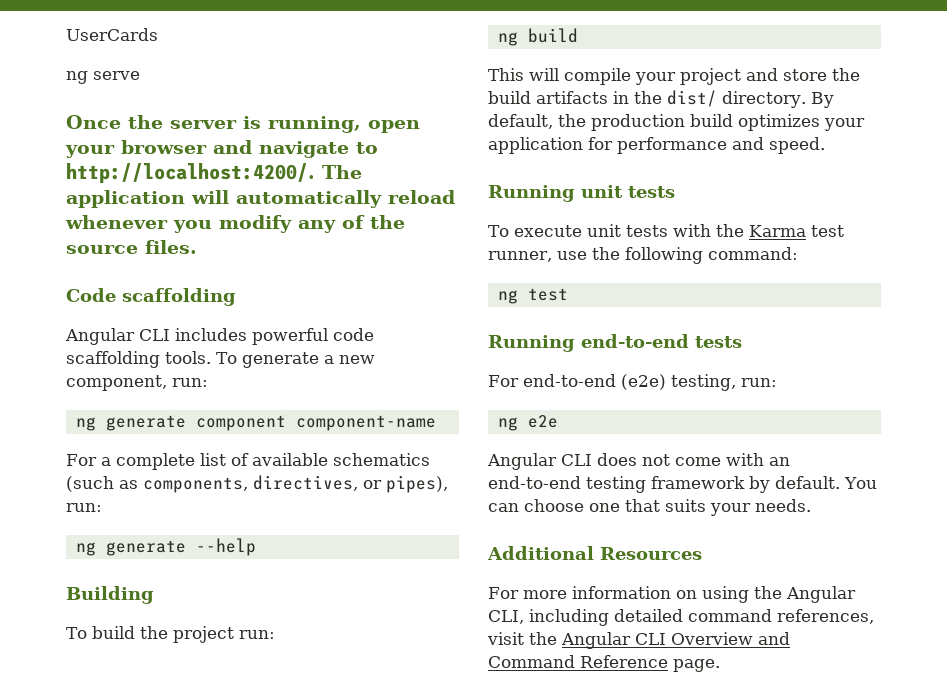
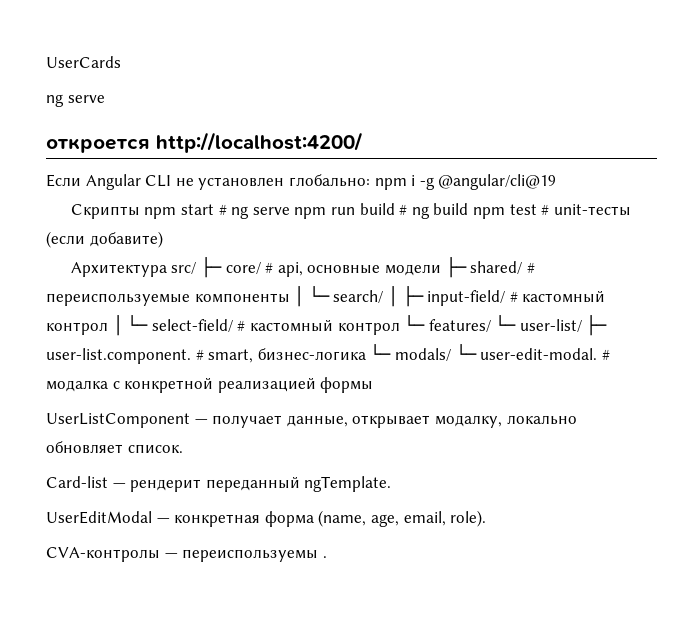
[66,115,420,133] [65,140,378,158] [66,163,362,183] [66,190,455,208] [65,215,405,233] [66,240,197,254] [66,288,236,306] [65,328,374,345] [66,351,375,368] [66,375,208,391] [75,415,436,431] [66,453,430,470] [66,475,448,493] [66,503,102,512] [75,538,256,556] [66,586,154,604] [66,626,275,643] [497,28,578,46] [488,68,860,85] [488,90,834,108] [488,114,865,131] [488,137,825,154] [488,185,675,202] [488,224,844,237] [488,247,798,264] [497,288,568,304] [488,334,742,352] [488,374,777,391] [497,415,558,431] [487,453,790,470] [488,476,877,493] [488,499,811,516] [487,546,702,560] [488,586,856,603] [488,609,874,626] [487,632,790,649] [488,655,720,672] Once the server is running, open your browser and navigate to http://localhost:4200/. The application will automatically reload whenever you modify any of the source files. // Code scaffolding // Angular CLI includes powerful code scaffolding tools. To generate a new component, run: // ng generate component component-name // For a complete list of available schematics (such as components, directives, or pipes), run: // ng generate --help // Building // To build the project run: // ng build // This will compile your project and store the build artifacts in the dist/ directory. By default, the production build optimizes your application for performance and speed. // Running unit tests // To execute unit tests with the Karma test runner, use the following command: // ng test // Running end-to-end tests // For end-to-end (e2e) testing, run: // ng e2e // Angular CLI does not come with an end-to-end testing framework by default. You can choose one that suits your needs. // Additional Resources // For more information on using the Angular CLI, including detailed command references, visit the Angular CLI Overview and Command Reference page. -> [46,132,363,153] [46,174,557,190] [70,203,631,219] [46,231,163,248] [70,257,535,278] [46,286,606,307] [46,315,608,336] [46,344,610,364] [46,377,374,393] [46,413,577,428] [46,441,183,454] [46,476,392,492] [46,510,487,527] [46,547,327,562] откроется http://localhost:4200/ // Если Angular CLI не установлен глобально: npm i -g @angular/cli@19 // Скрипты npm start # ng serve npm run build # ng build npm test # unit-тесты (если добавите) // Архитектура src/ ├─ core/ # api, основные модели ├─ shared/ # переиспользуемые компоненты │ └─ search/ │ ├─ input-field/ # кастомный контрол │ └─ select-field/ # кастомный контрол └─ features/ └─ user-list/ ├─ user-list.component. # smart, бизнес-логика └─ modals/ └─ user-edit-modal. # модалка с конкретной реализацией формы // UserListComponent — получает данные, открывает модалку, локально обновляет список. // Card-list — рендерит переданный ngTemplate. // UserEditModal — конкретная форма (name, age, email, role). // CVA-контролы — переиспользуемы .

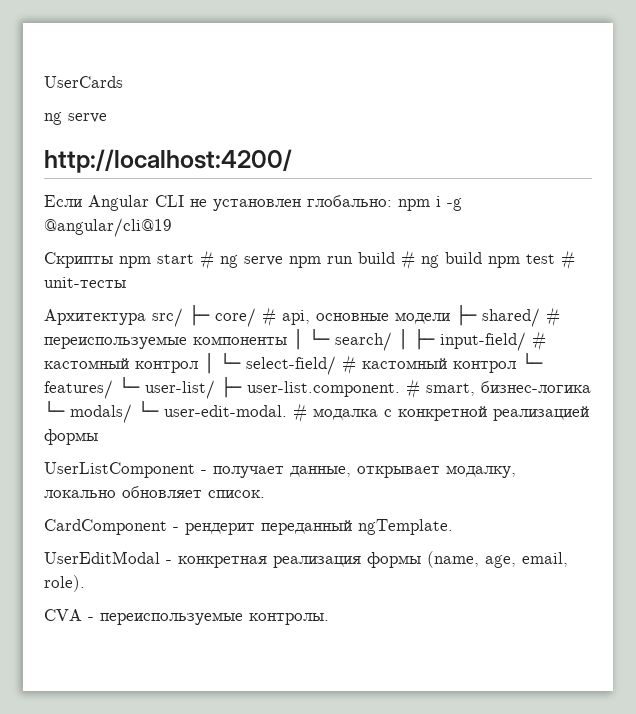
[46,138,150,153] откроется -> (107, 118) none
[46,231,163,248] (если добавите) -> (126, 282) none
[194,419,208,424] — -> [201,470,207,474] -
[46,476,126,488] Card-list — -> [44,519,179,535] CardComponent -
[156,511,314,527] — конкретная форма -> [166,552,421,568] - конкретная реализация формы
[46,547,327,562] CVA-контролы — переиспользуемы . -> [44,609,329,625] CVA - переиспользуемые контролы.

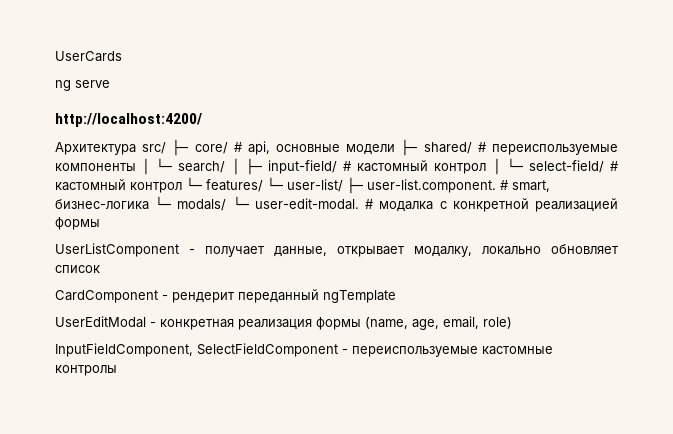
[44,195,462,211] [44,218,172,237] [44,250,575,270] [44,277,126,288] // Если Angular CLI не установлен глобально: npm i -g @angular/cli@19 // Скрипты npm start # ng serve npm run build # ng build npm test # unit-тесты -> (202, 120) none
[208,490,265,498] список. -> [55,265,100,273] список
[358,519,453,535] ngTemplate. -> [323,290,396,303] ngTemplate
[44,575,85,592] [44,609,329,625] role). // CVA - переиспользуемые контролы. -> [483,317,512,329] [55,343,553,357] [55,365,117,376] role) // InputFieldComponent, SelectFieldComponent - переиспользуемые кастомные контролы

